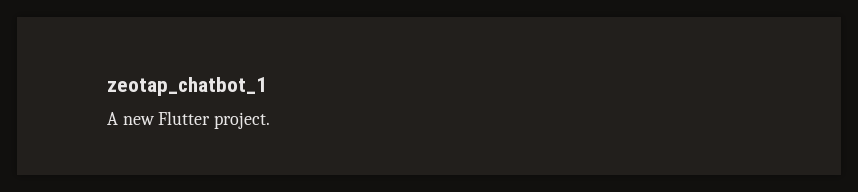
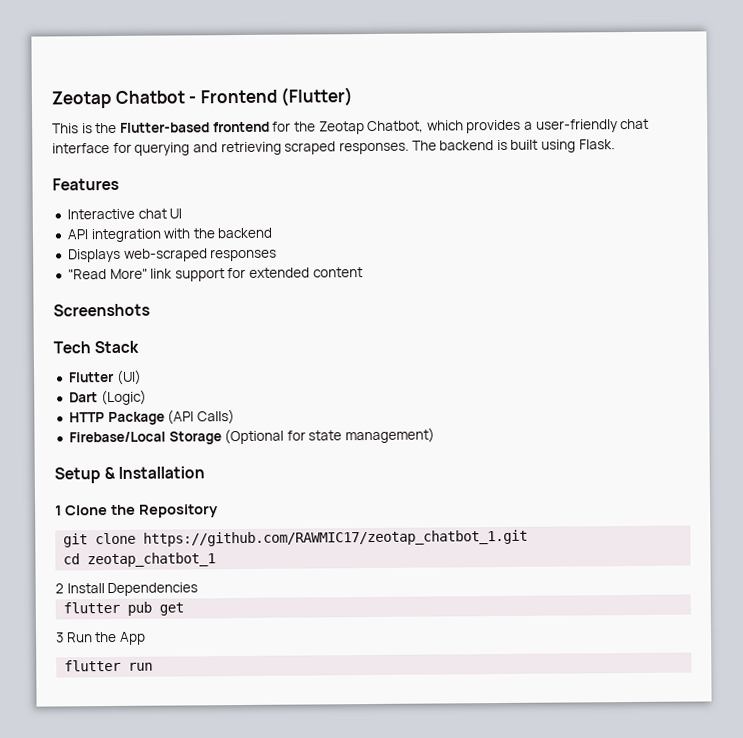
[107,77,267,96] [107,111,271,129] zeotap_chatbot_1 // A new Flutter project. -> [51,87,354,109] [52,118,650,135] [52,139,615,156] [52,177,119,191] [66,208,183,220] [66,227,273,243] [67,248,278,263] [67,267,363,282] [53,303,150,317] [53,340,140,354] [68,369,142,385] [68,389,147,406] [68,409,235,426] [68,427,436,445] [54,466,206,484] [55,504,219,518] [63,529,529,548] [63,552,217,568] [55,582,199,597] [63,601,185,616] [56,631,146,645] [64,659,154,672] Zeotap Chatbot - Frontend (Flutter) // This is the Flutter-based frontend for the Zeotap Chatbot, which provides a user-friendly chat interface for querying and retrieving scraped responses. The backend is built using Flask. // Features // Interactive chat UI // API integration with the backend // Displays web-scraped responses // "Read More" link support for extended content // Screenshots // Tech Stack // Flutter (UI) // Dart (Logic) // HTTP Package (API Calls) // Firebase/Local Storage (Optional for state management) // Setup & Installation // 1 Clone the Repository // git clone https://github.com/RAWMIC17/zeotap_chatbot_1.git // cd zeotap_chatbot_1 // 2 Install Dependencies // flutter pub get // 3 Run the App // flutter run

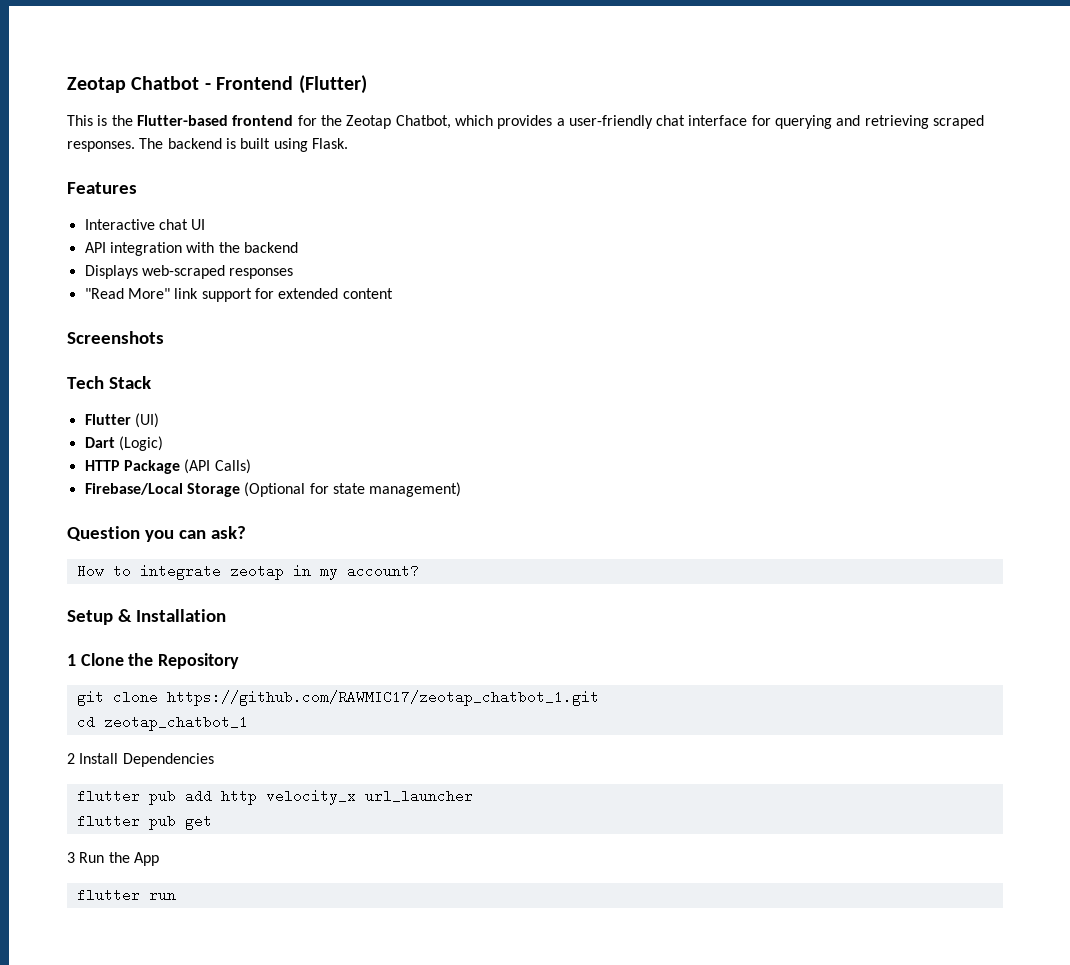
(436, 435) none -> [67,526,246,542] [76,564,419,580] // Question you can ask? // How to integrate zeotap in my account?
(199, 589) none -> [76,789,473,805] // flutter pub add http velocity_x url_launcher

